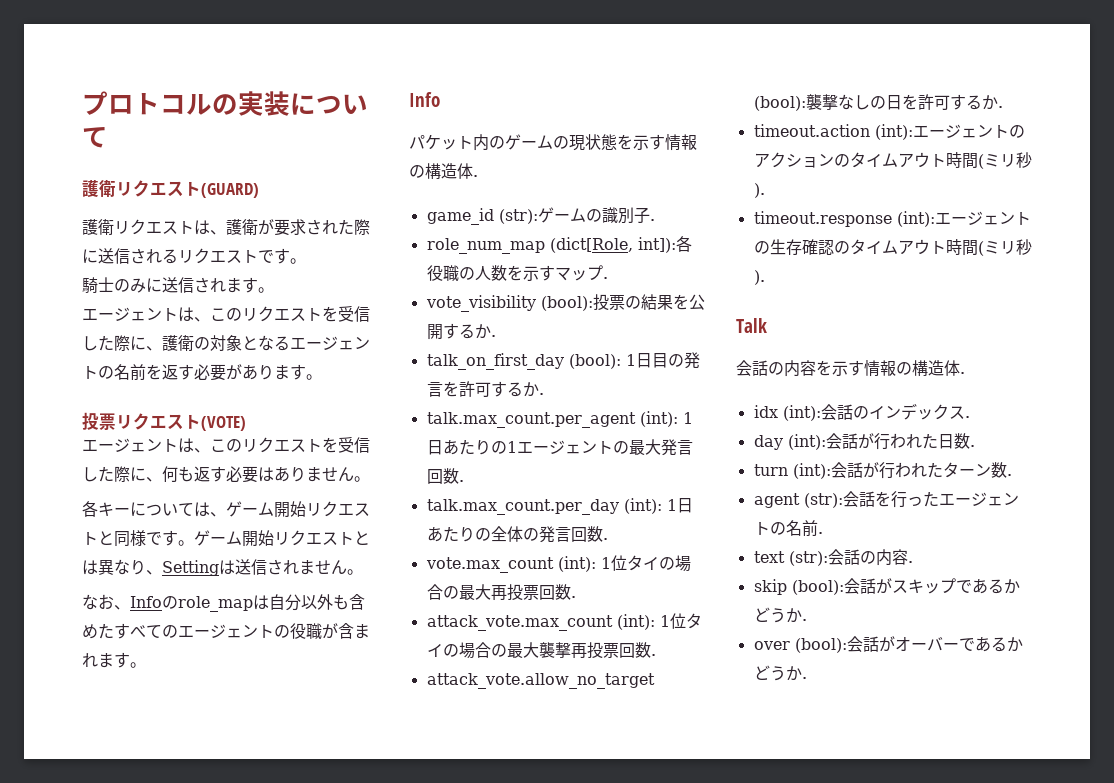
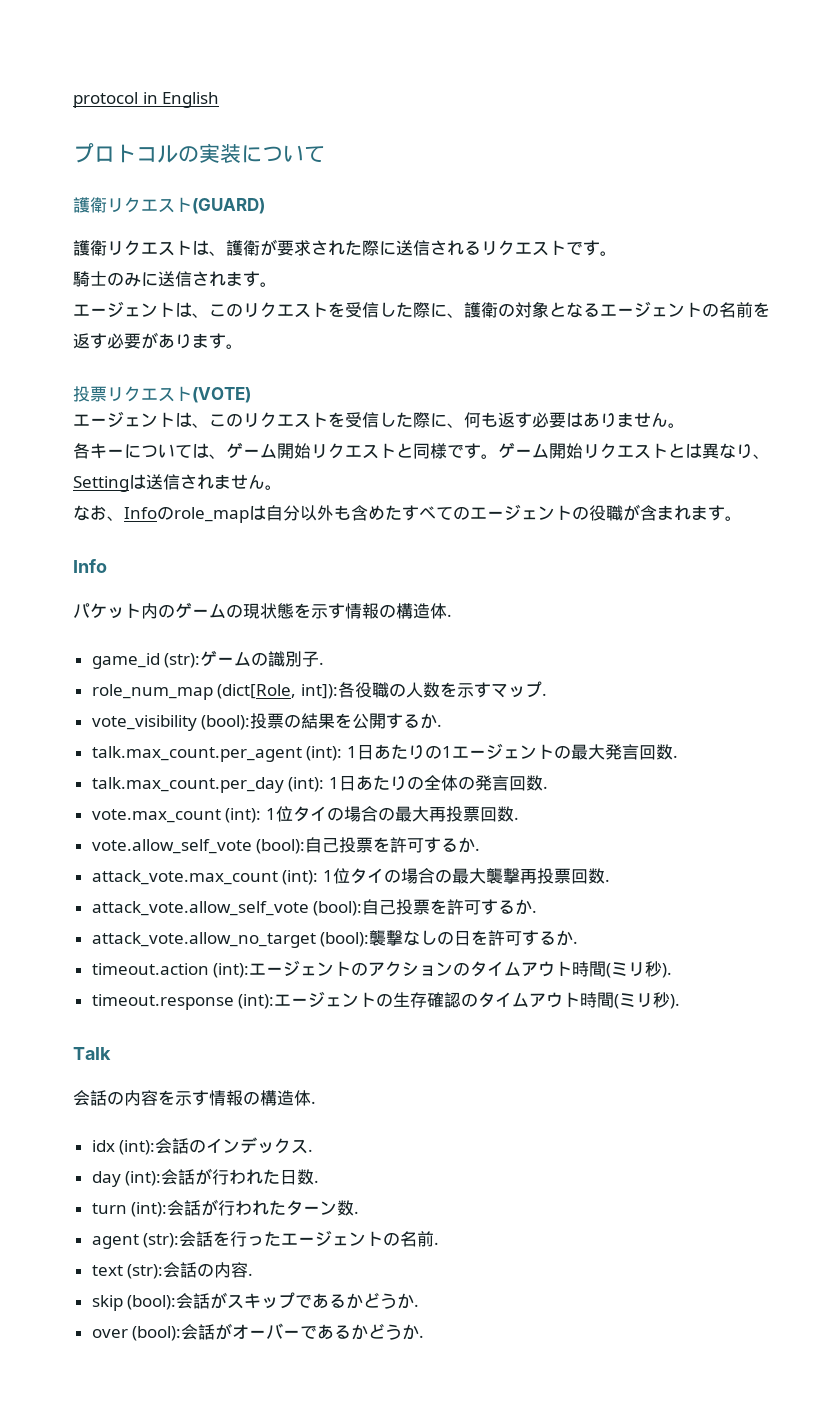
(82, 103) none -> [73,92,220,108] protocol in English //
[426,352,700,370] [426,381,544,397] // talk_on_first_day (bool): 1日目の発言を許可するか. -> (443, 725) none
(576, 597) none -> [91,837,481,854] // vote.allow_self_vote (bool):自己投票を許可するか.
(656, 655) none -> [91,899,538,916] // attack_vote.allow_self_vote (bool):自己投票を許可するか.

